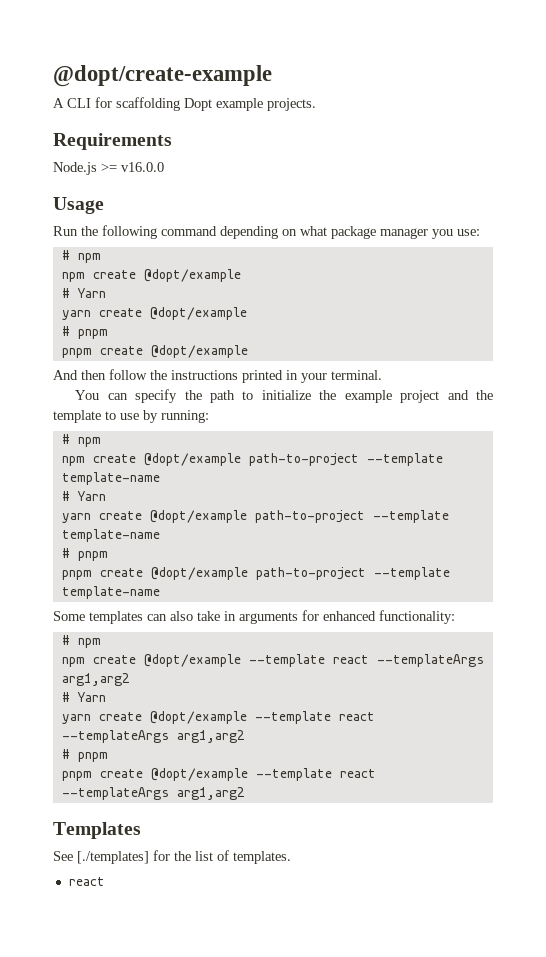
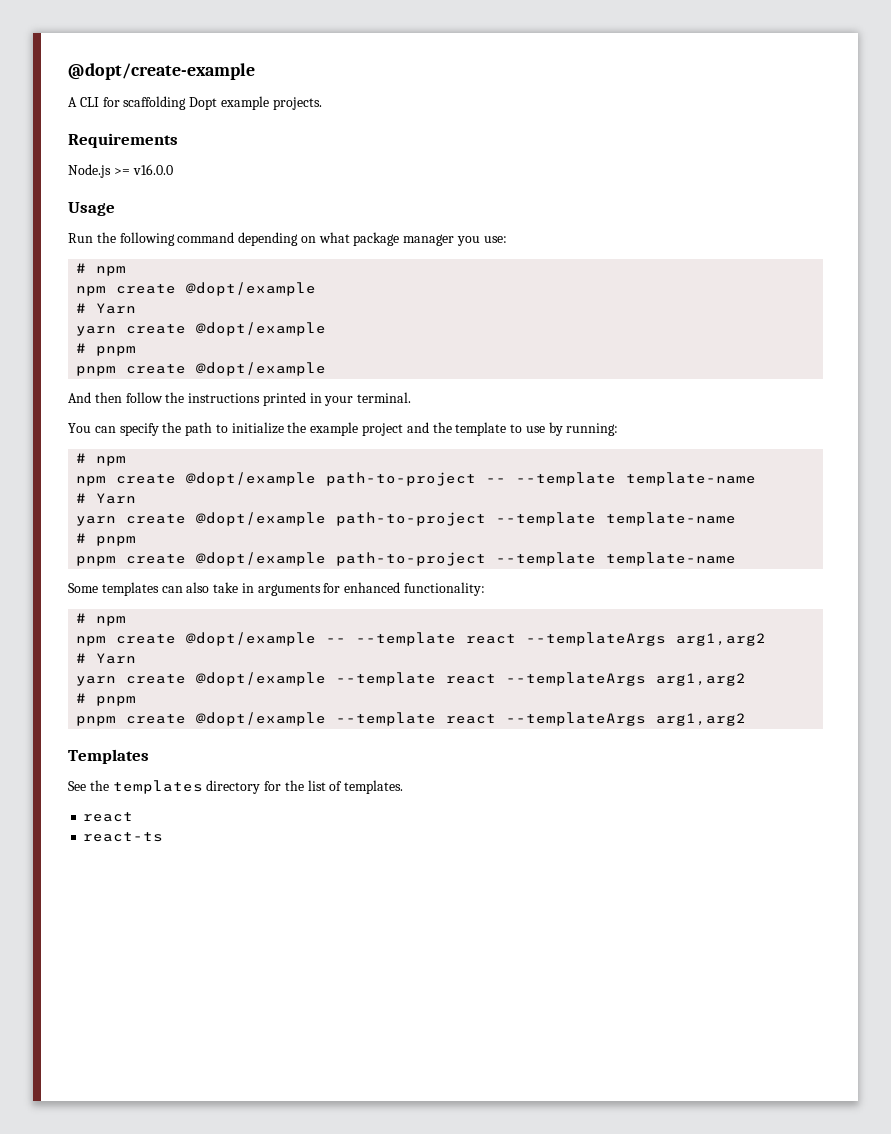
(359, 459) none -> [486,478,507,483] --
(241, 660) none -> [326,638,347,643] --
[77,851,149,864] [./templates] -> [89,780,261,794] the templates directory
(105, 881) none -> [83,832,164,842] // react-ts

